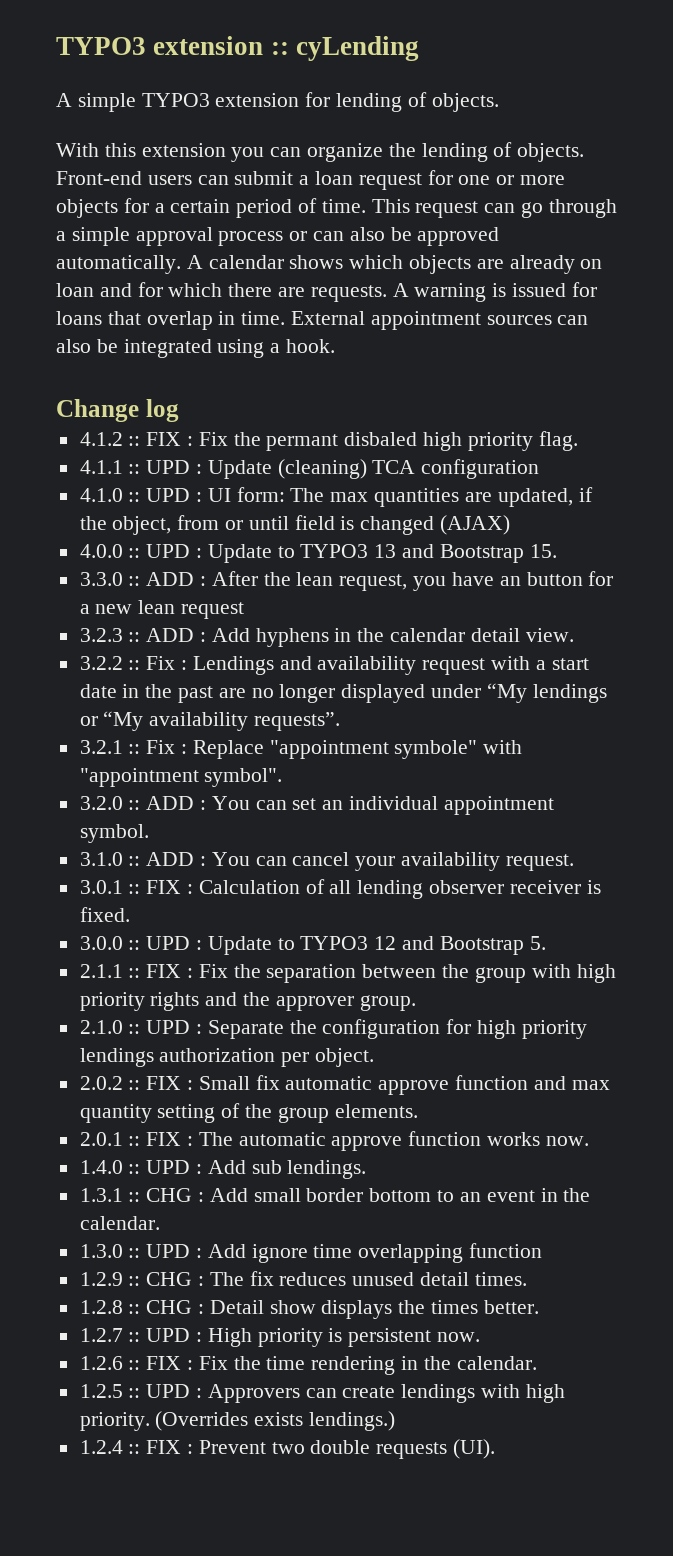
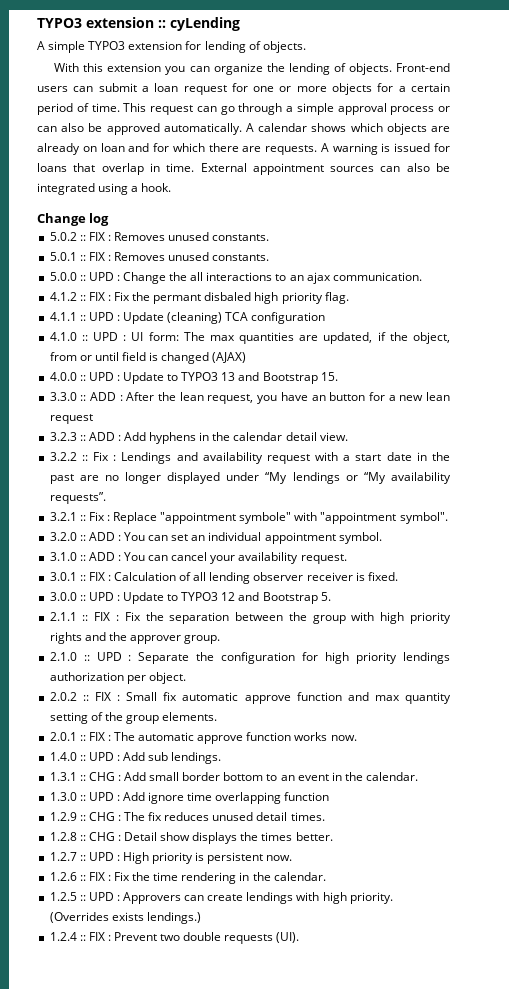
(179, 410) none -> [49,232,270,241] [49,252,270,261] [49,272,422,284] // 5.0.2 :: FIX : Removes unused constants. // 5.0.1 :: FIX : Removes unused constants. // 5.0.0 :: UPD : Change the all interactions to an ajax communication.

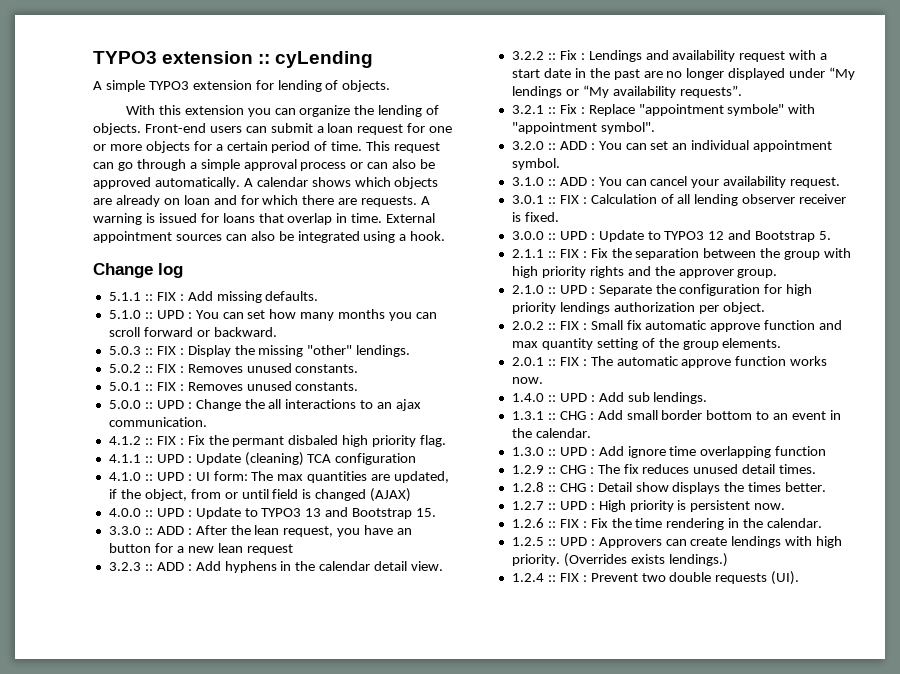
(110, 219) none -> [108,291,319,303] [108,309,438,321] [108,327,277,337] [108,345,411,357] // 5.1.1 :: FIX : Add missing defaults. // 5.1.0 :: UPD : You can set how many months you can scroll forward or backward. // 5.0.3 :: FIX : Display the missing "other" lendings.

